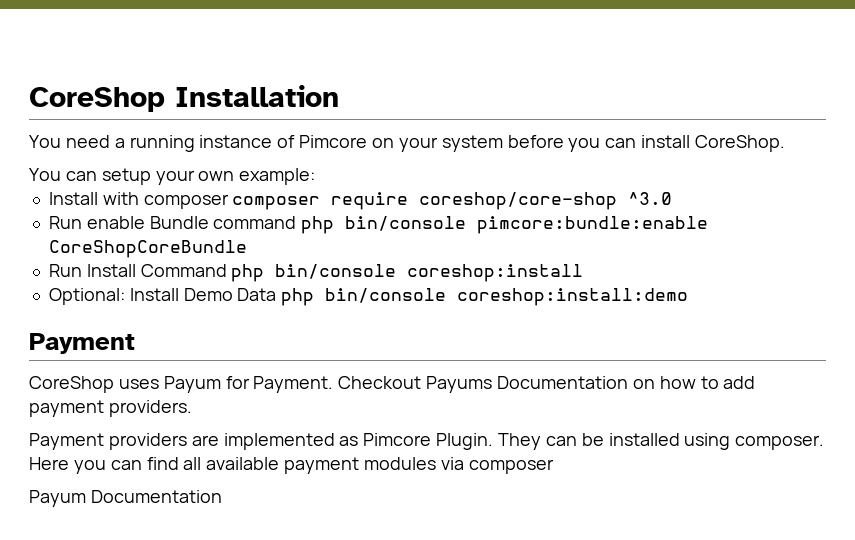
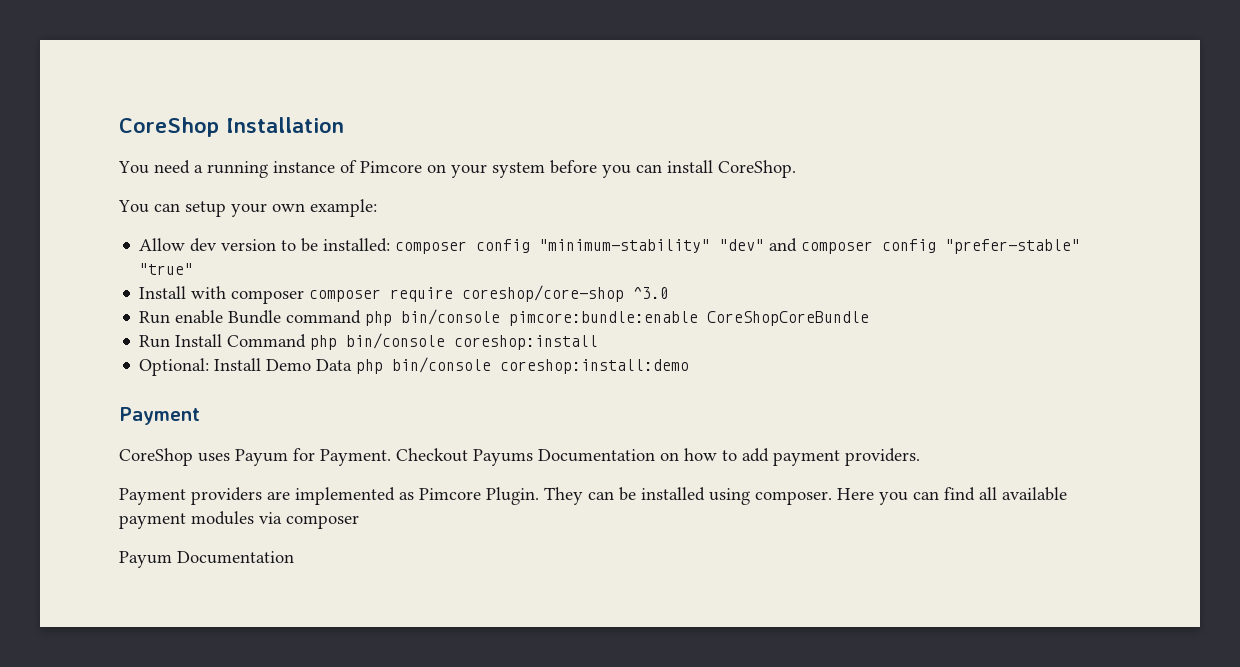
(316, 176) none -> [139,238,1081,254] [139,263,194,275] // Allow dev version to be installed: composer config "minimum-stability" "dev" and composer config "prefer-stable" "true"

